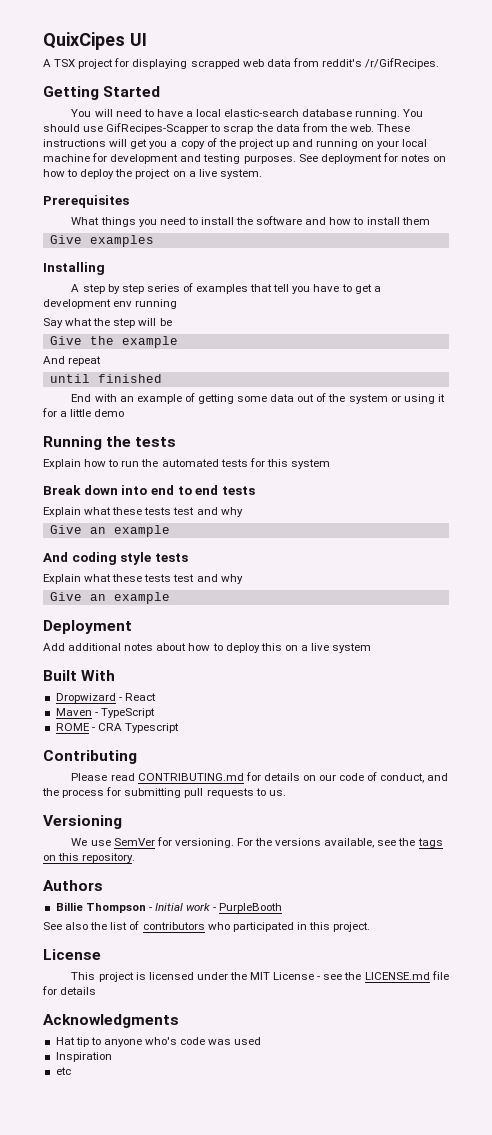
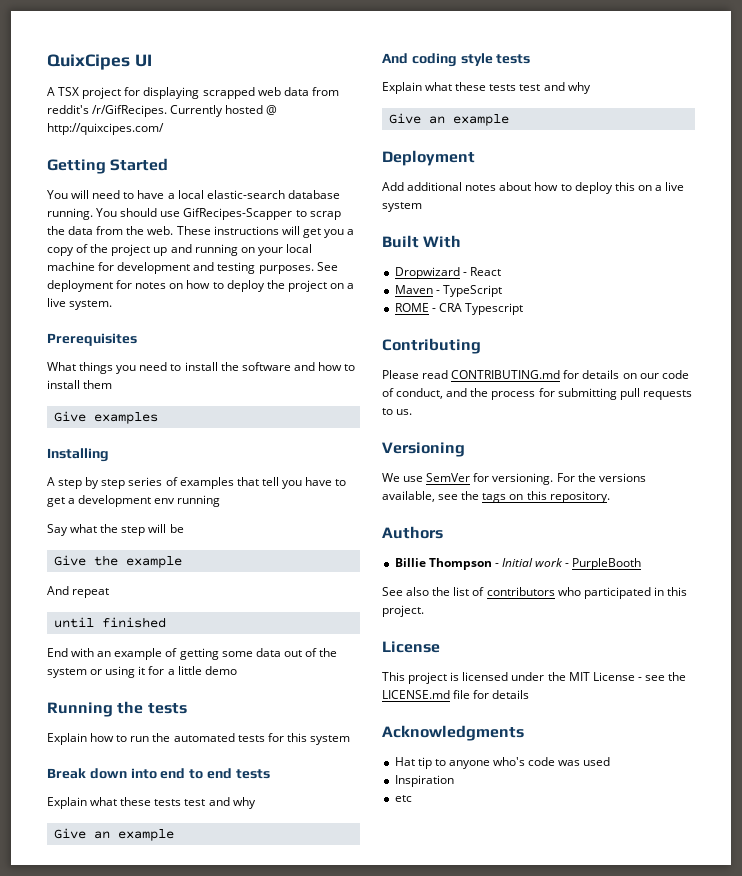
(440, 63) none -> [170,105,278,117] [47,123,164,135] Currently hosted @ http://quixcipes.com/

